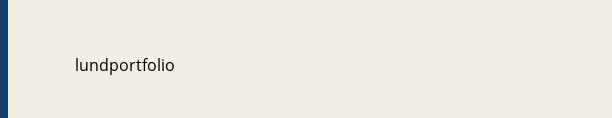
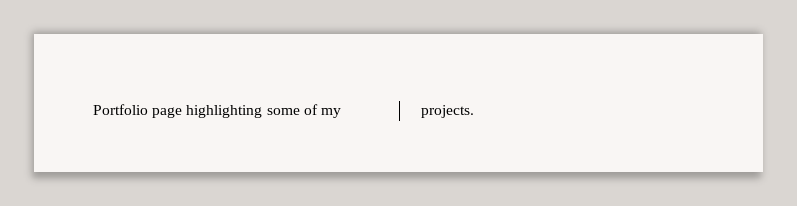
[75,58,175,75] lundportfolio -> [93,104,474,118] Portfolio page highlighting some of my projects.

